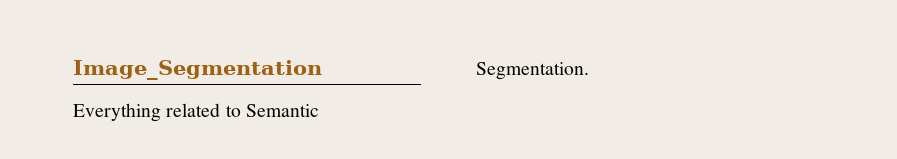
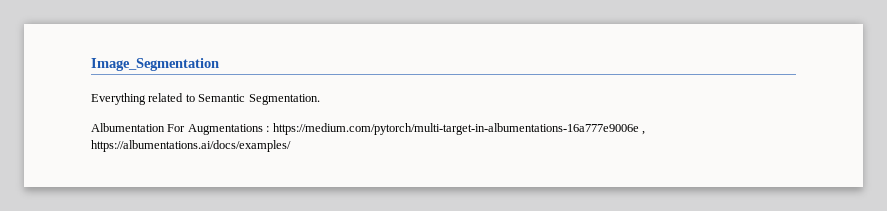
(589, 71) none -> [91,123,645,135] [91,140,291,152] // Albumentation For Augmentations : https://medium.com/pytorch/multi-target-in-albumentations-16a777e9006e , https://albumentations.ai/docs/examples/

